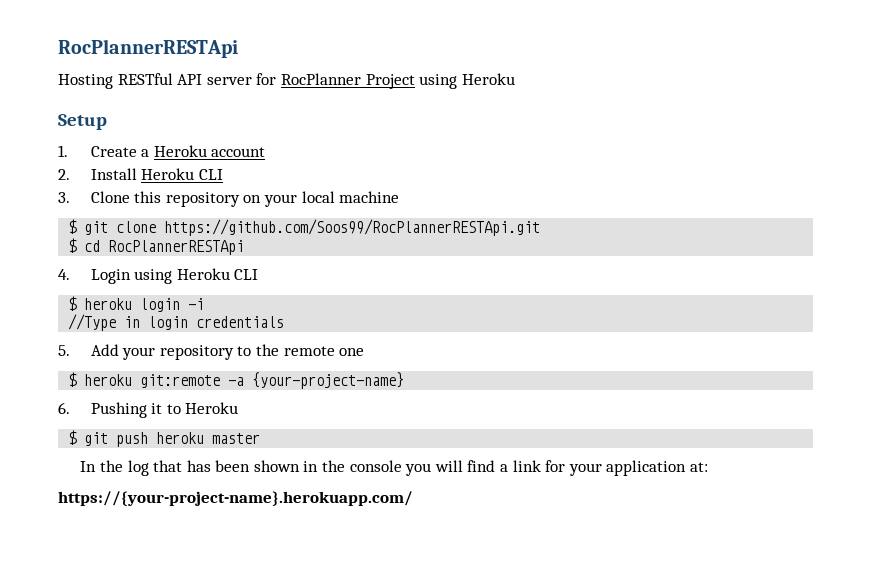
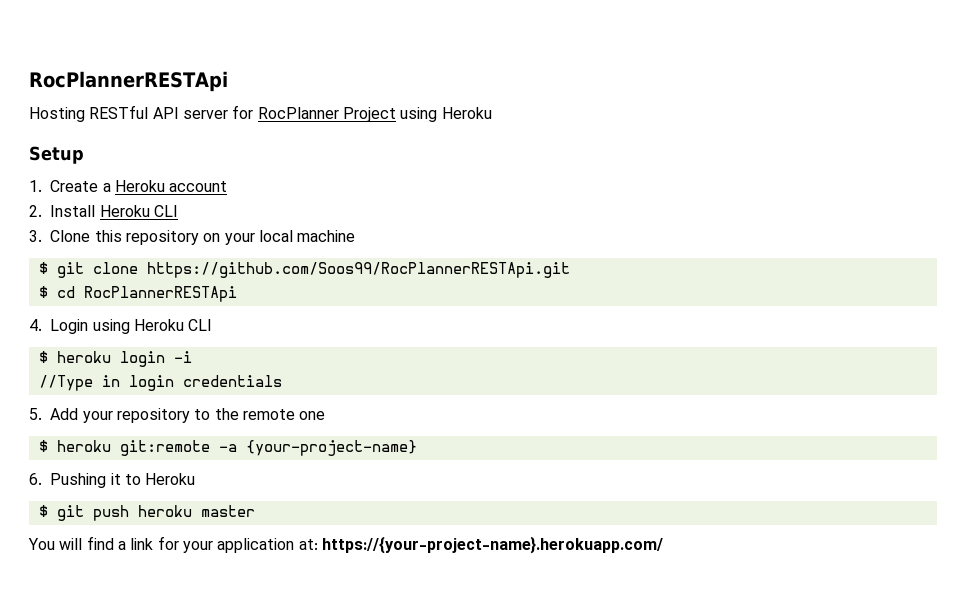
[80,460,432,476] In the log that has been shown in the console you -> [28,538,55,550] You
(708, 467) // -> (318, 544) none

